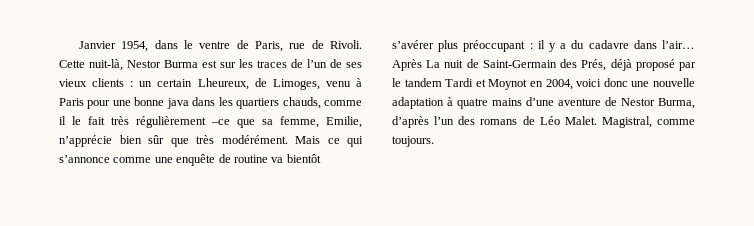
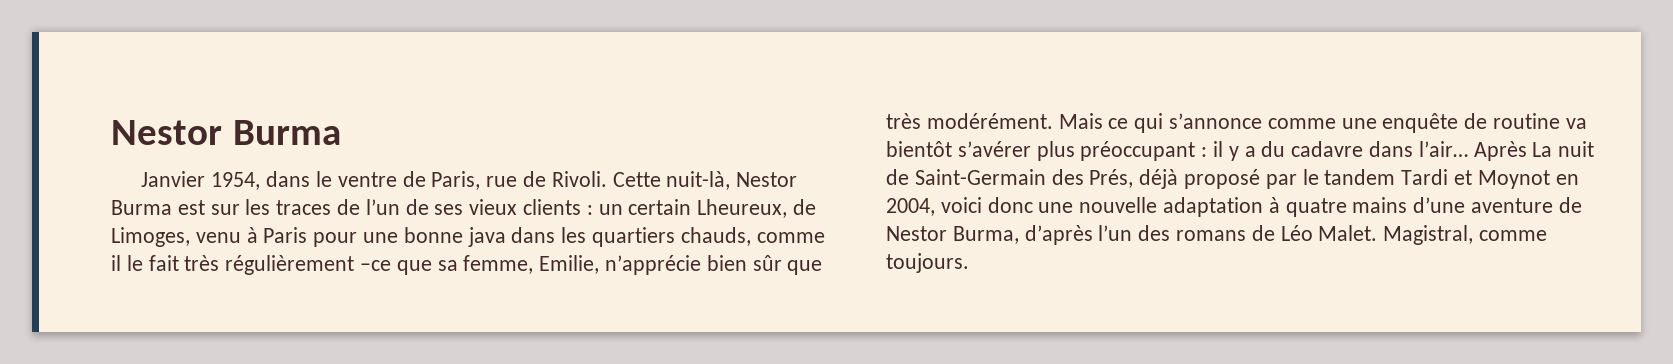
(78, 45) none -> [111,120,341,145] Nestor Burma //

